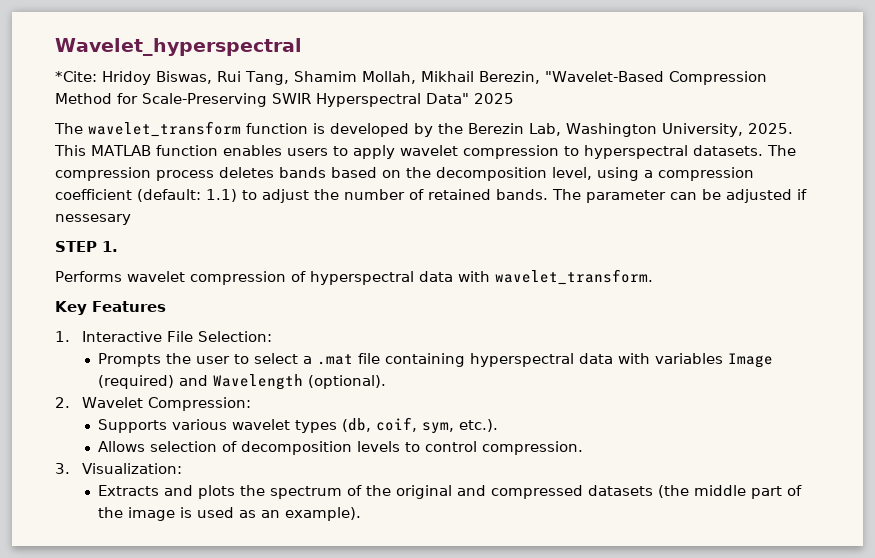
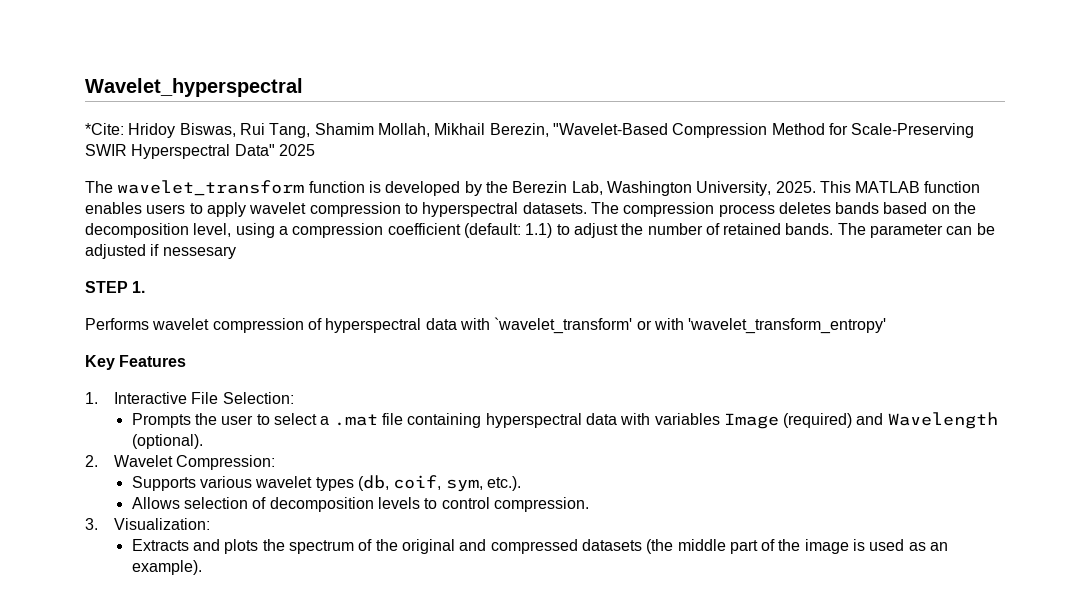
[495,269,653,285] wavelet_transform. -> [494,317,887,334] `wavelet_transform' or with 'wavelet_transform_entropy'

